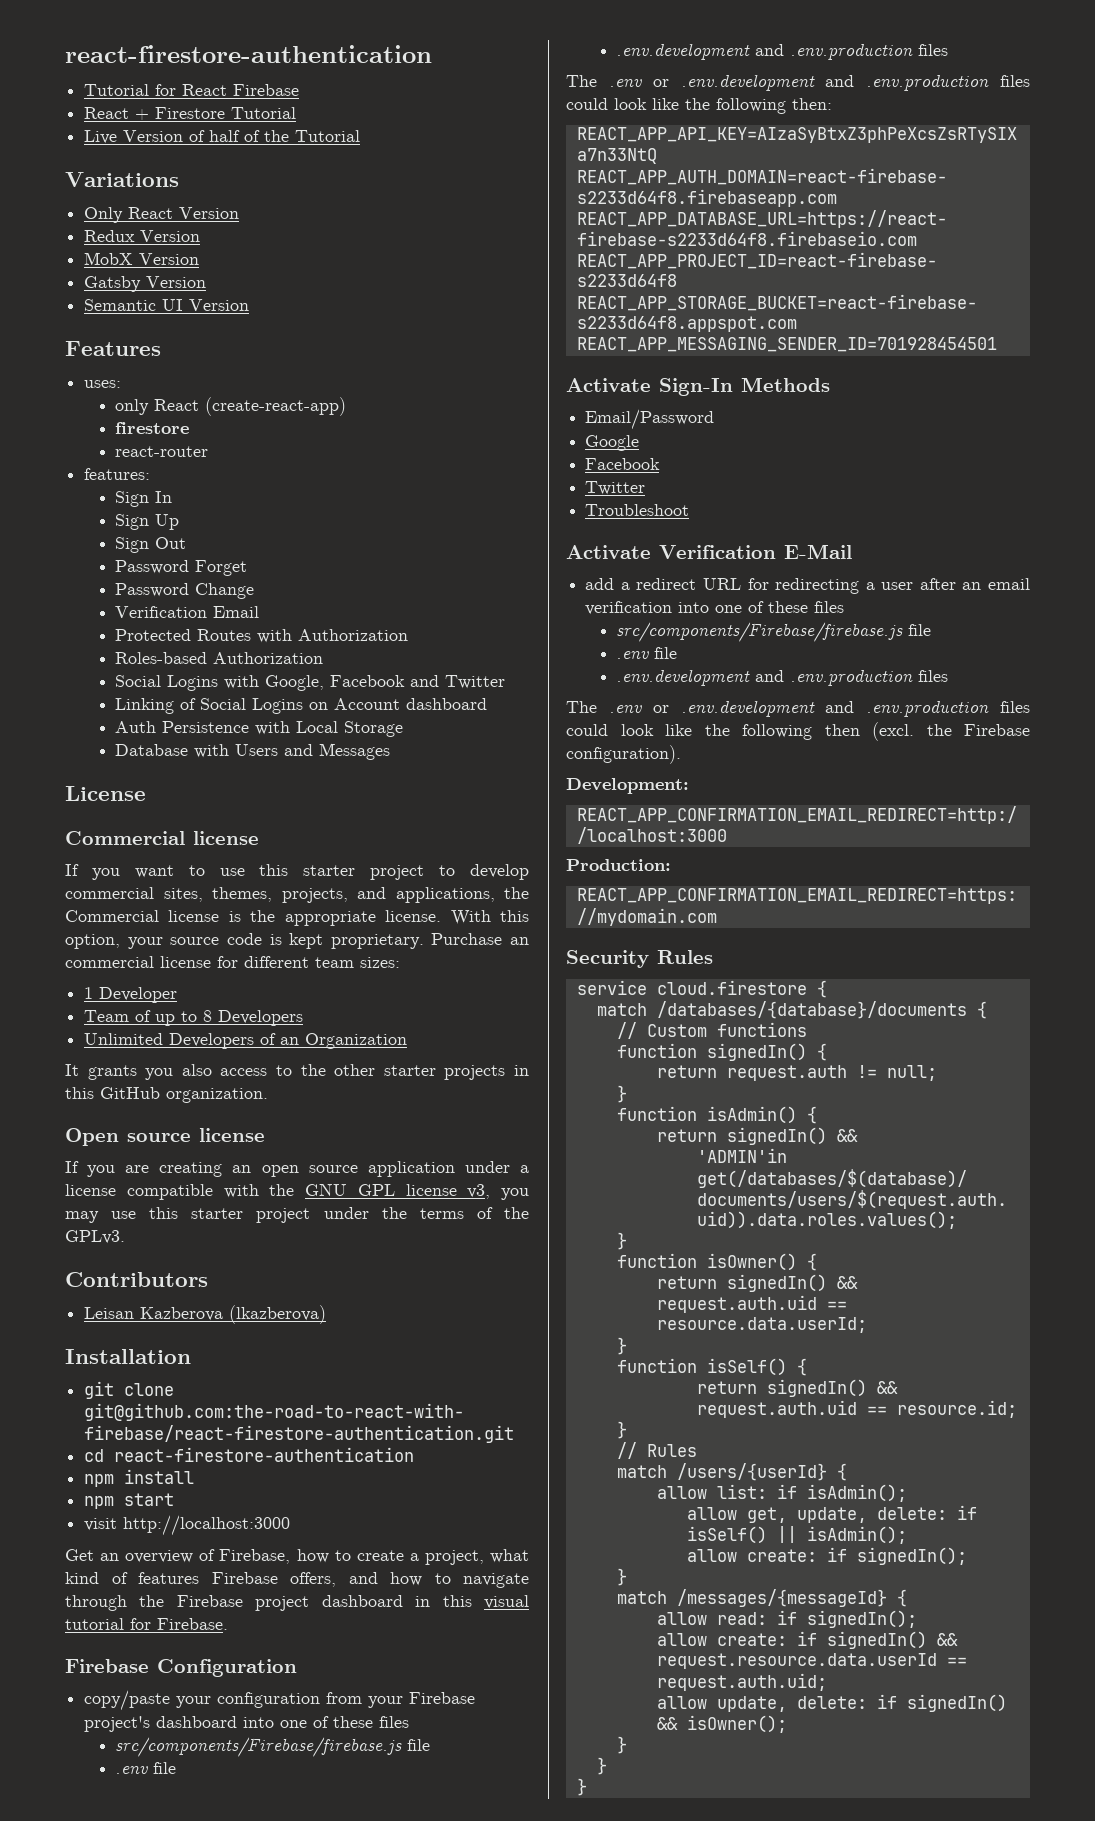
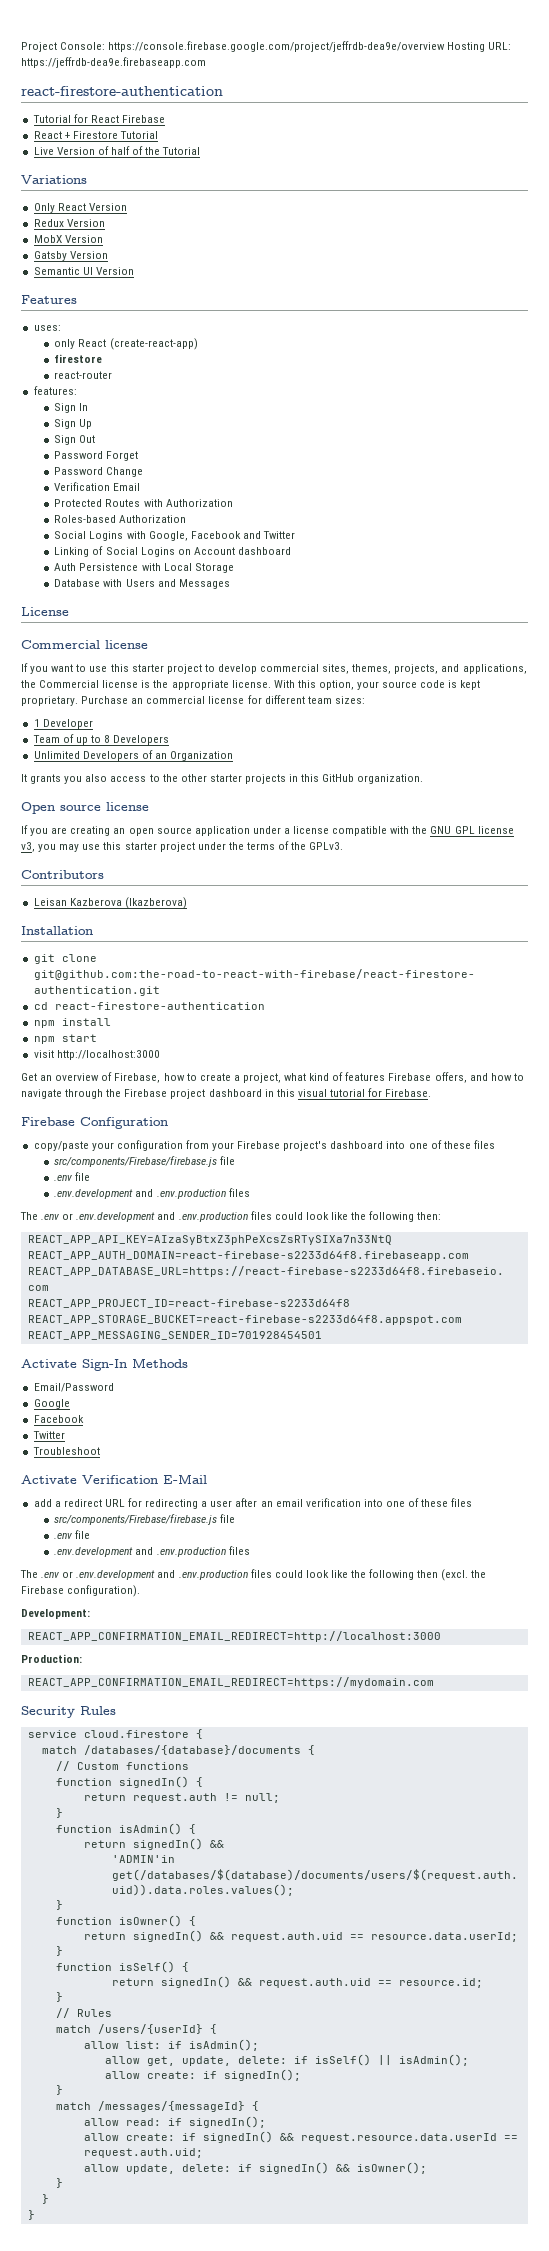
(65, 54) none -> [21,41,512,52] [21,57,206,68] Project Console: https://console.firebase.google.com/project/jeffrdb-dea9e/overview Hosting URL: https://jeffrdb-dea9e.firebaseapp.com //

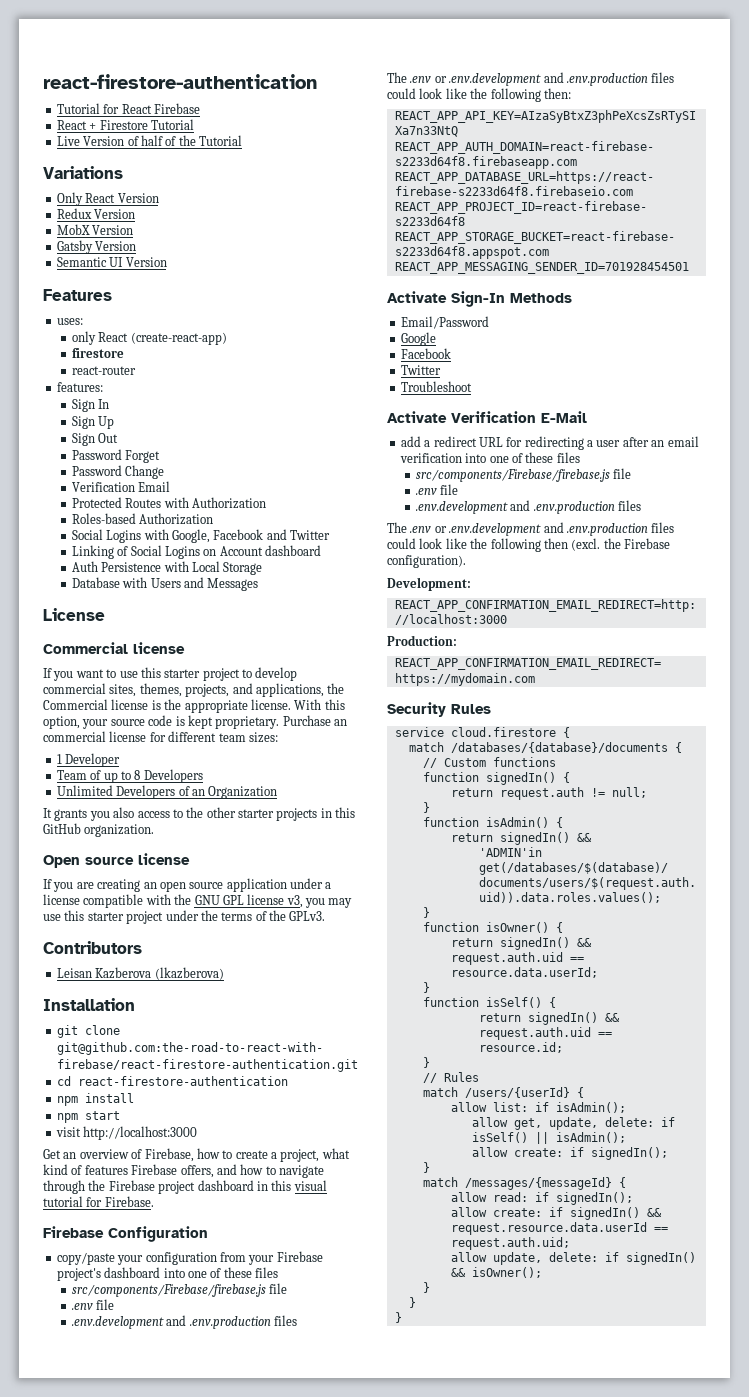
[21,41,512,52] [21,57,206,68] Project Console: https://console.firebase.google.com/project/jeffrdb-dea9e/overview Hosting URL: https://jeffrdb-dea9e.firebaseapp.com // -> (43, 81) none

